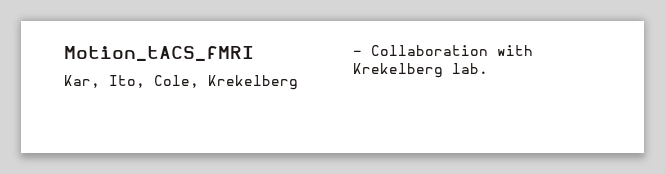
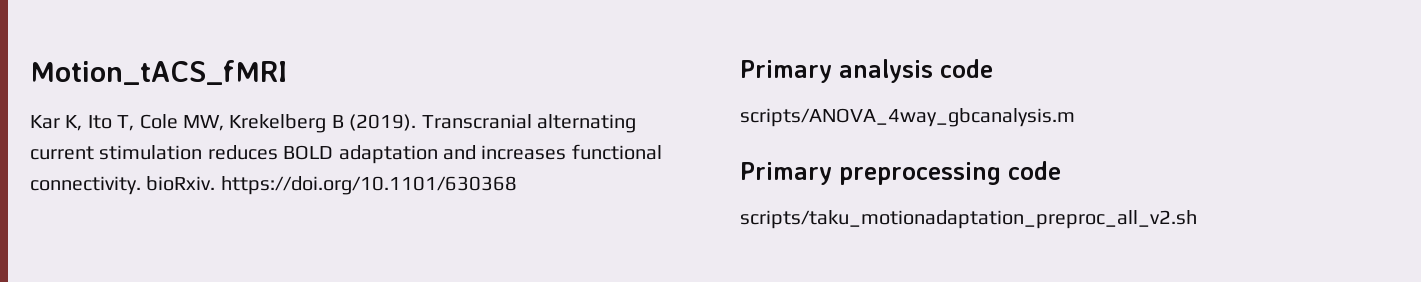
[64,75,298,90] [353,45,533,56] [353,63,488,78] Kar, Ito, Cole, Krekelberg - Collaboration with Krekelberg lab. -> [30,114,636,133] [30,144,662,164] [30,176,517,195] [740,59,993,83] [740,108,1075,127] [740,161,1061,185] [740,210,1197,229] Kar K, Ito T, Cole MW, Krekelberg B (2019). Transcranial alternating current stimulation reduces BOLD adaptation and increases functional connectivity. bioRxiv. https://doi.org/10.1101/630368 // Primary analysis code // scripts/ANOVA_4way_gbcanalysis.m // Primary preprocessing code // scripts/taku_motionadaptation_preproc_all_v2.sh

